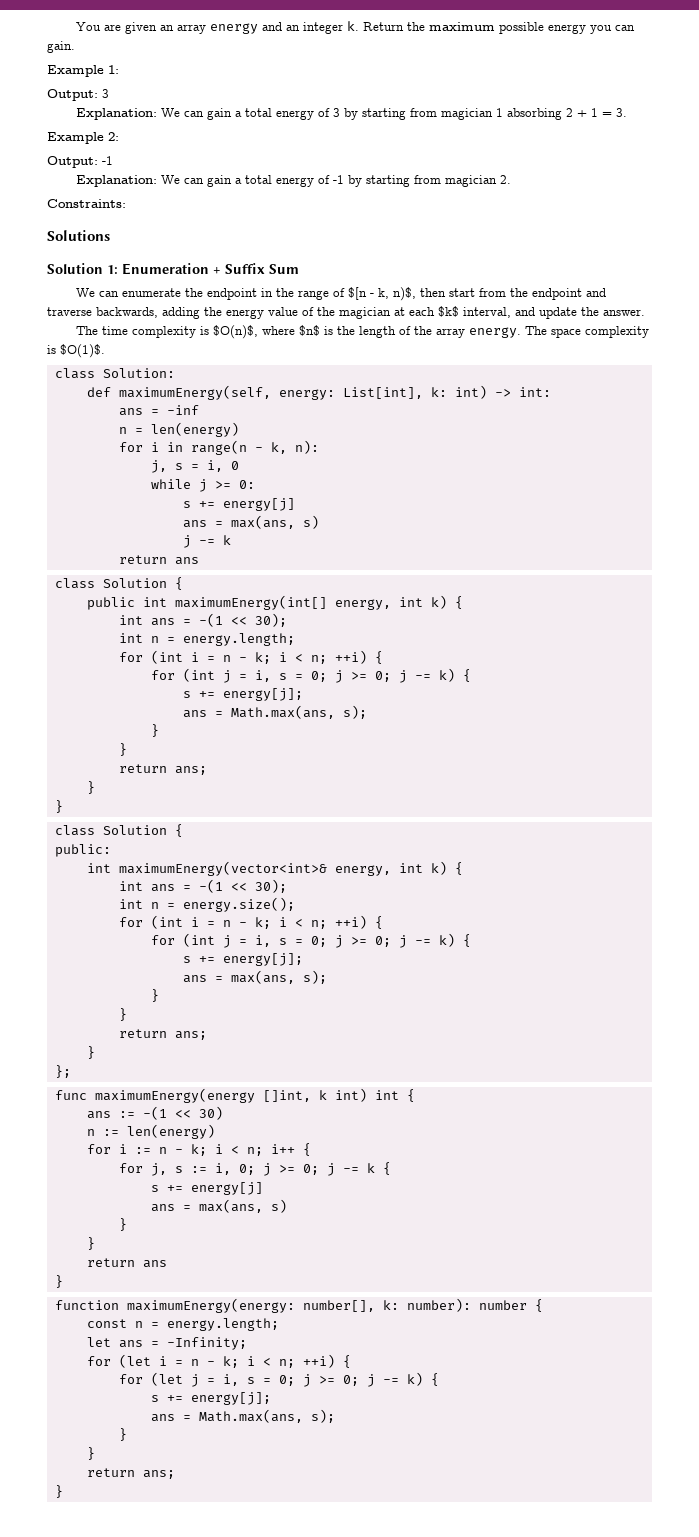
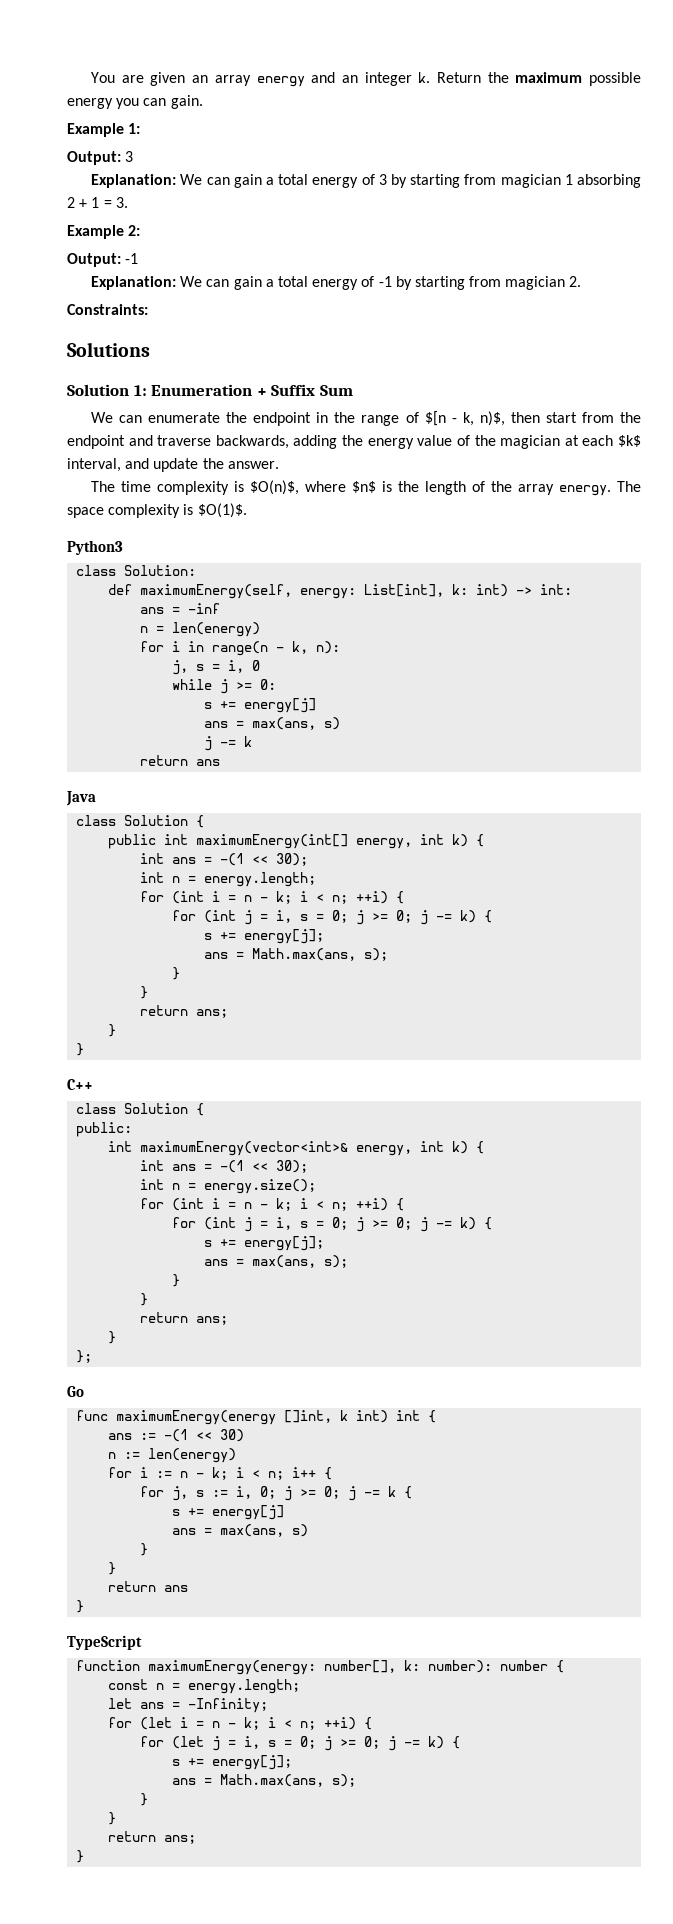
(105, 351) none -> [67,540,123,555] // Python3
(199, 561) none -> [66,791,96,806] // Java
(63, 806) none -> [67,1079,93,1090] // C++
(71, 1071) none -> [67,1386,84,1397] // Go
(63, 1281) none -> [67,1635,142,1650] // TypeScript

